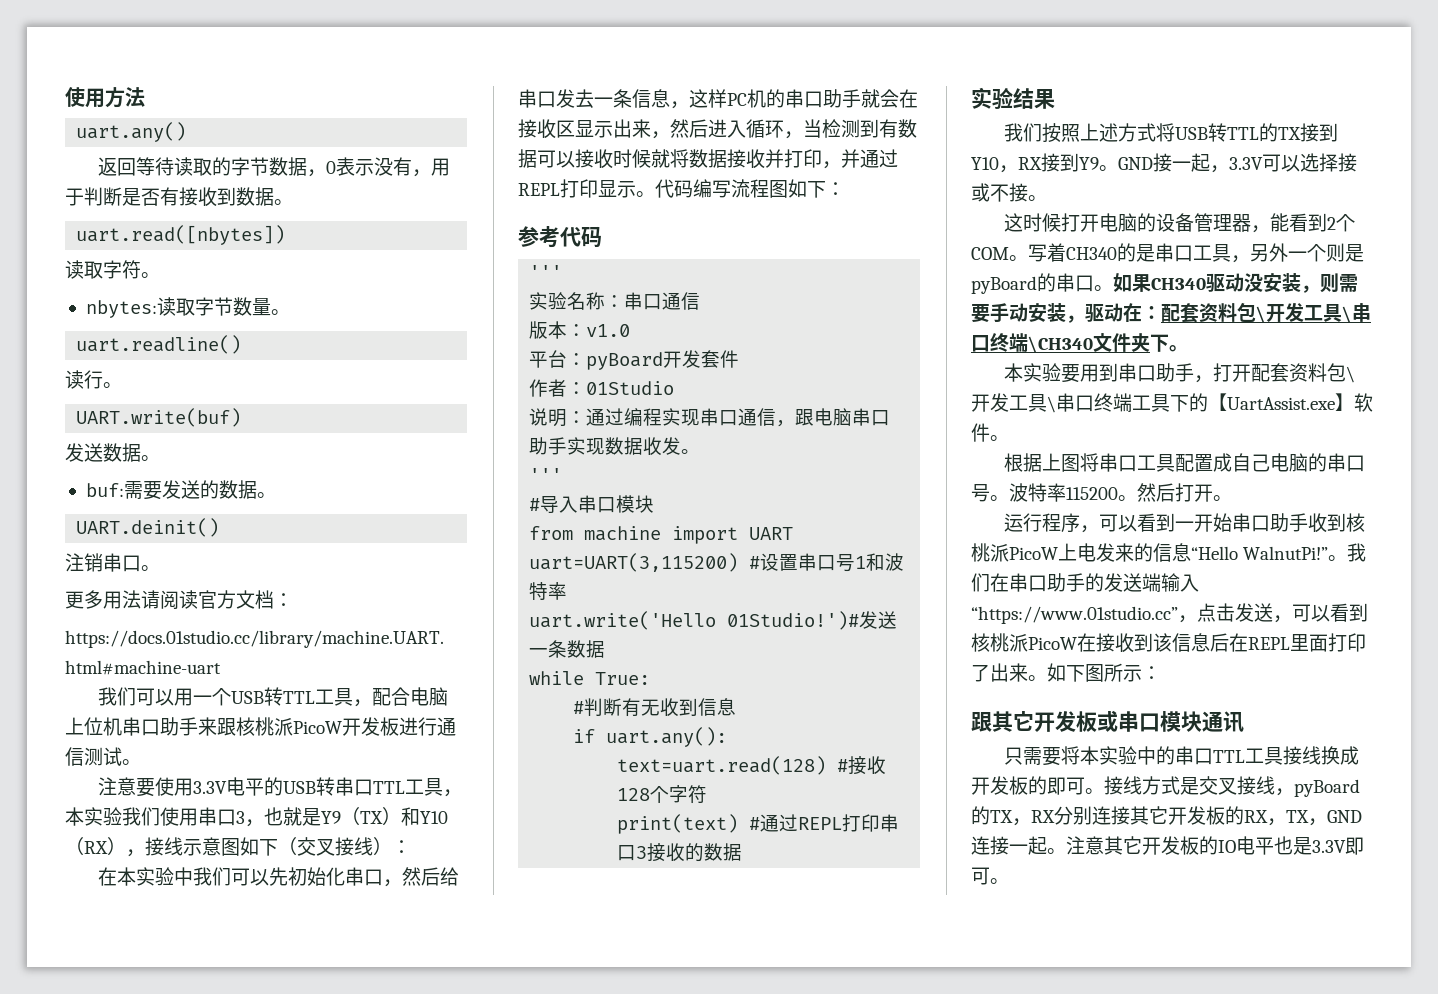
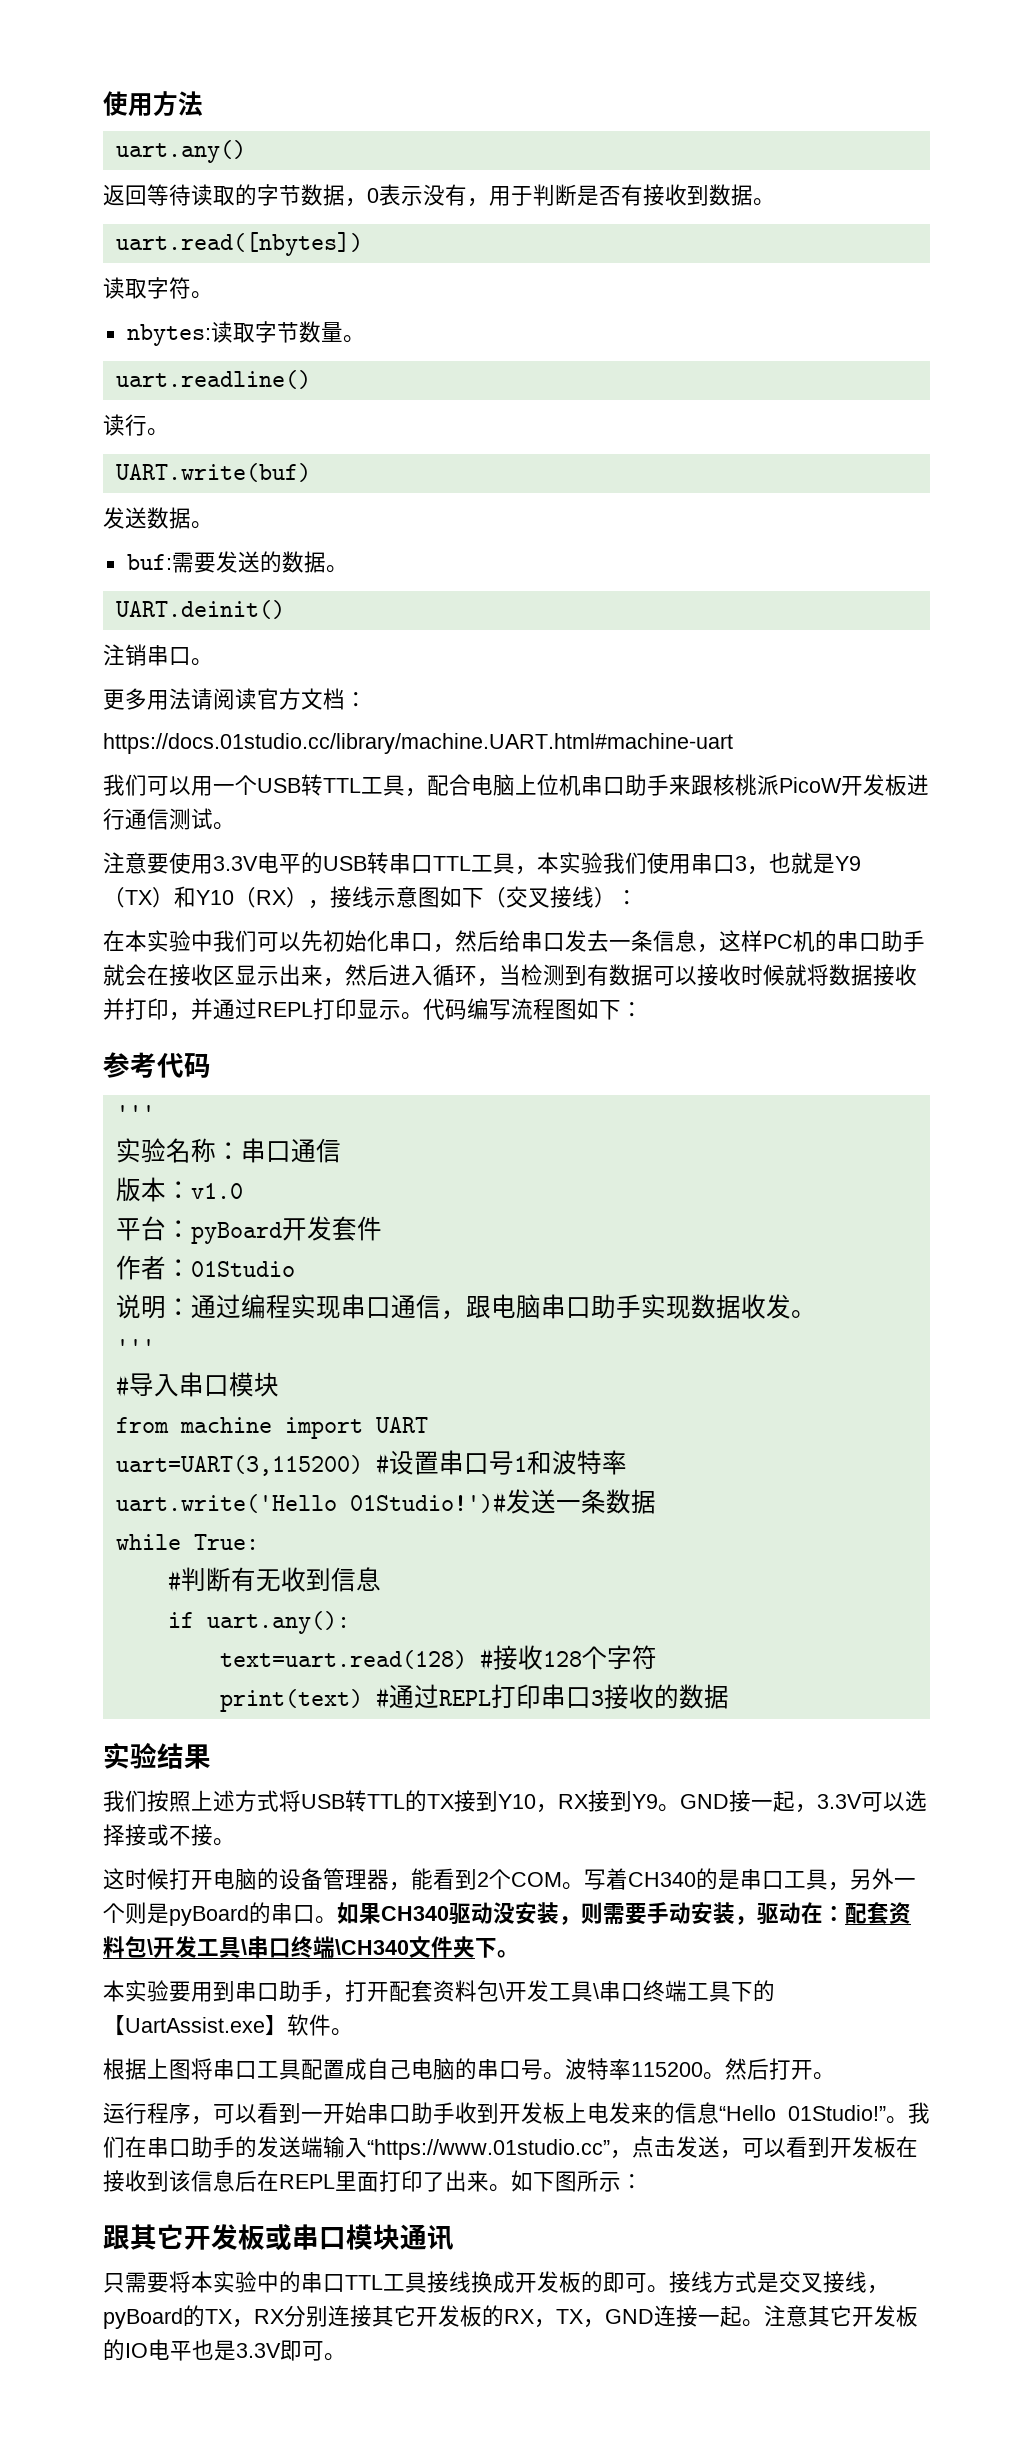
[1346,513,1366,532] [971,543,1058,562] 核桃派PicoW -> [499,2102,565,2124] 开发板
[1243,546,1329,560] WalnutPi!” -> [788,2105,886,2121] 01Studio!”
[971,633,1077,652] 核桃派PicoW -> [830,2136,896,2158] 开发板

